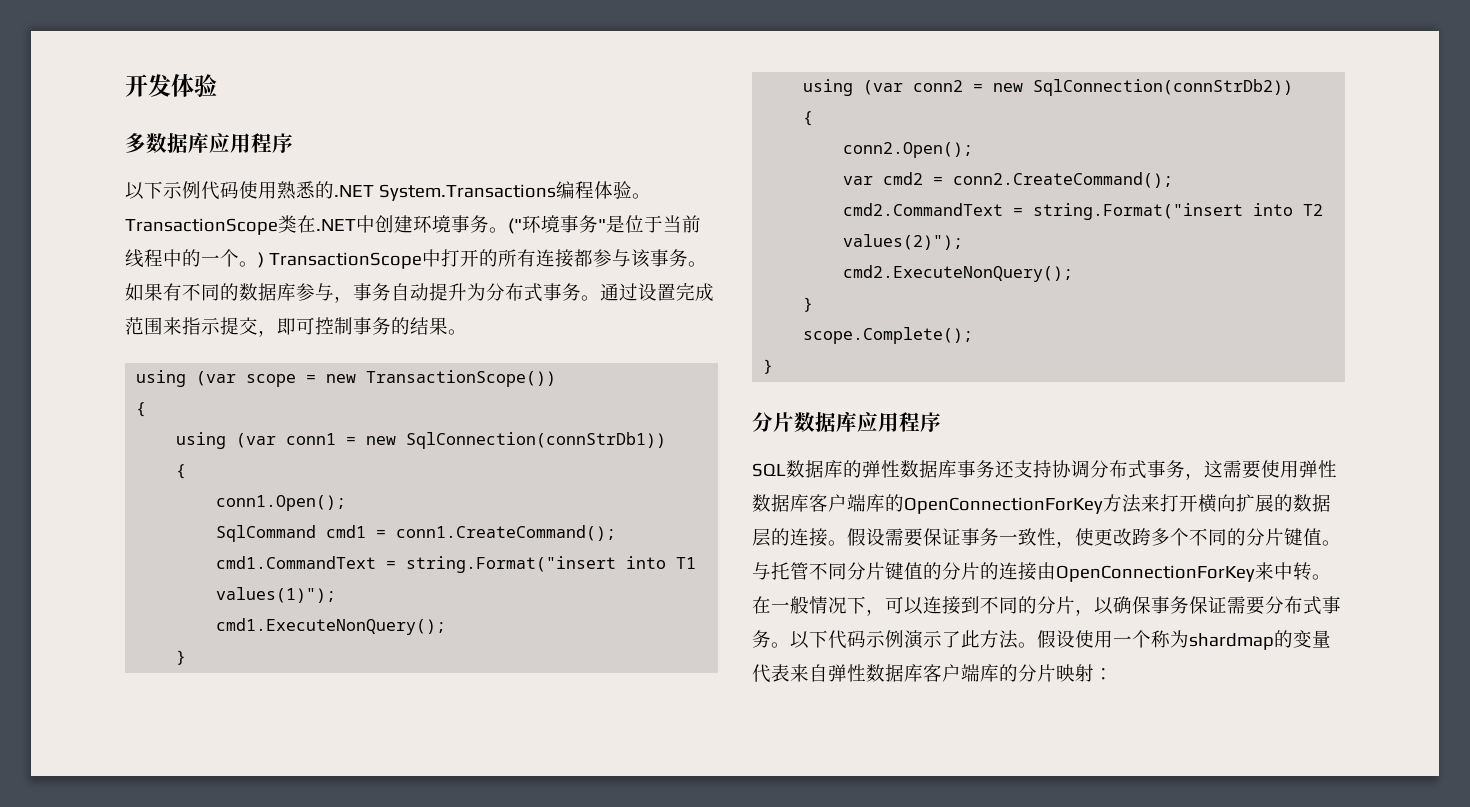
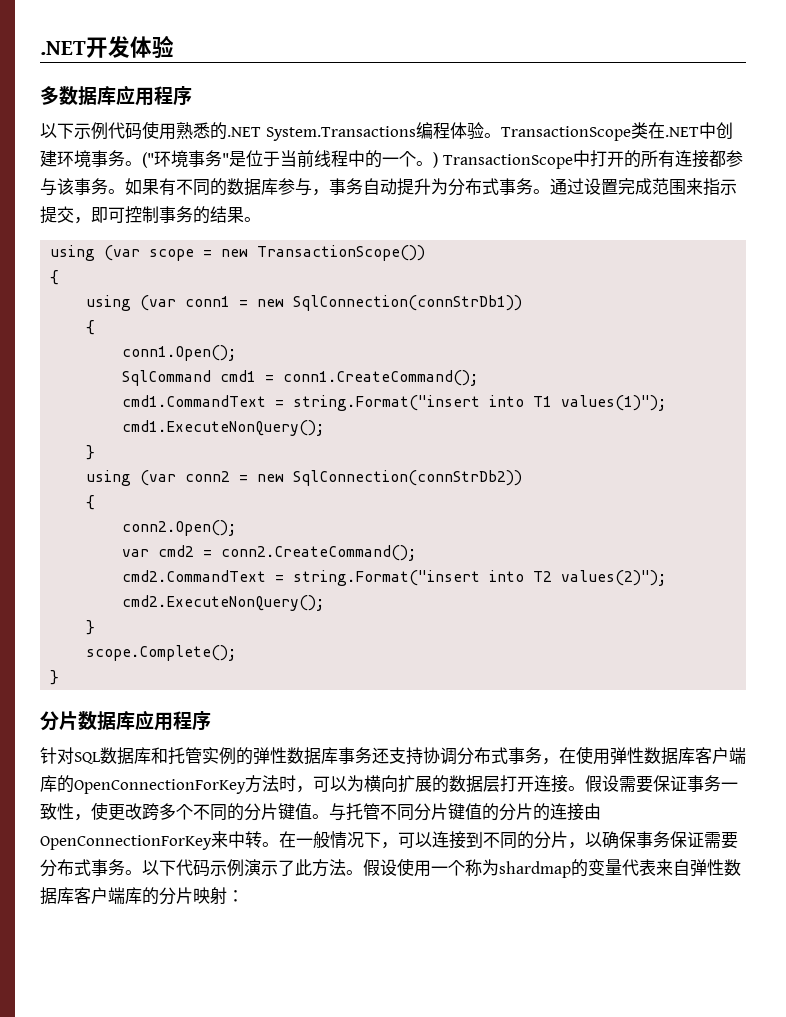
(125, 85) none -> [40,41,86,55] .NET
(941, 422) none -> [40,747,74,764] 针对
(843, 469) none -> [151,747,236,765] 和托管实例
[1204,460,1261,479] 这需要 -> [559,747,576,764] 在
[1141,494,1198,512] 来打开 -> [279,775,364,793] 时，可以为
[771,528,790,546] 的 -> [500,775,534,792] 打开

